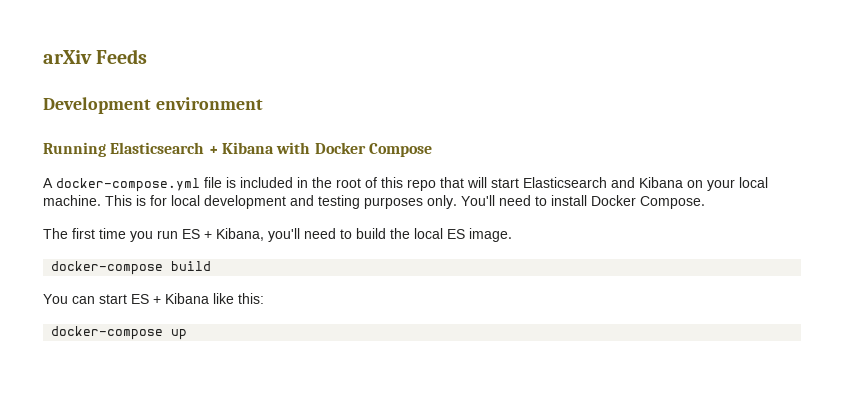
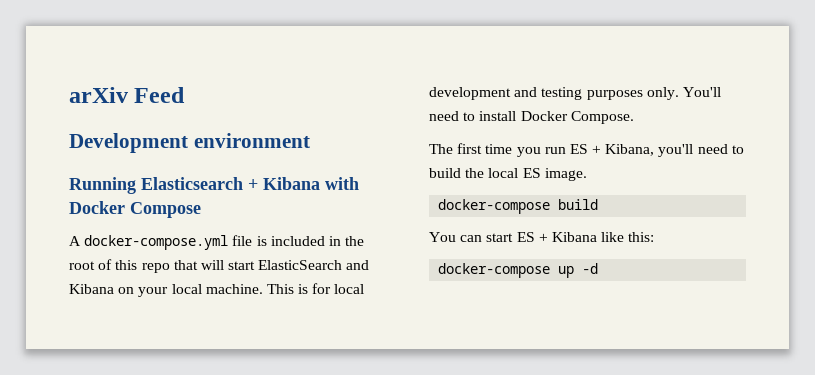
[96,49,148,64] Feeds -> [134,87,186,103] Feed
[523,177,607,188] Elasticsearch -> [258,260,343,270] ElasticSearch
(188, 334) none -> [582,263,599,274] -d

